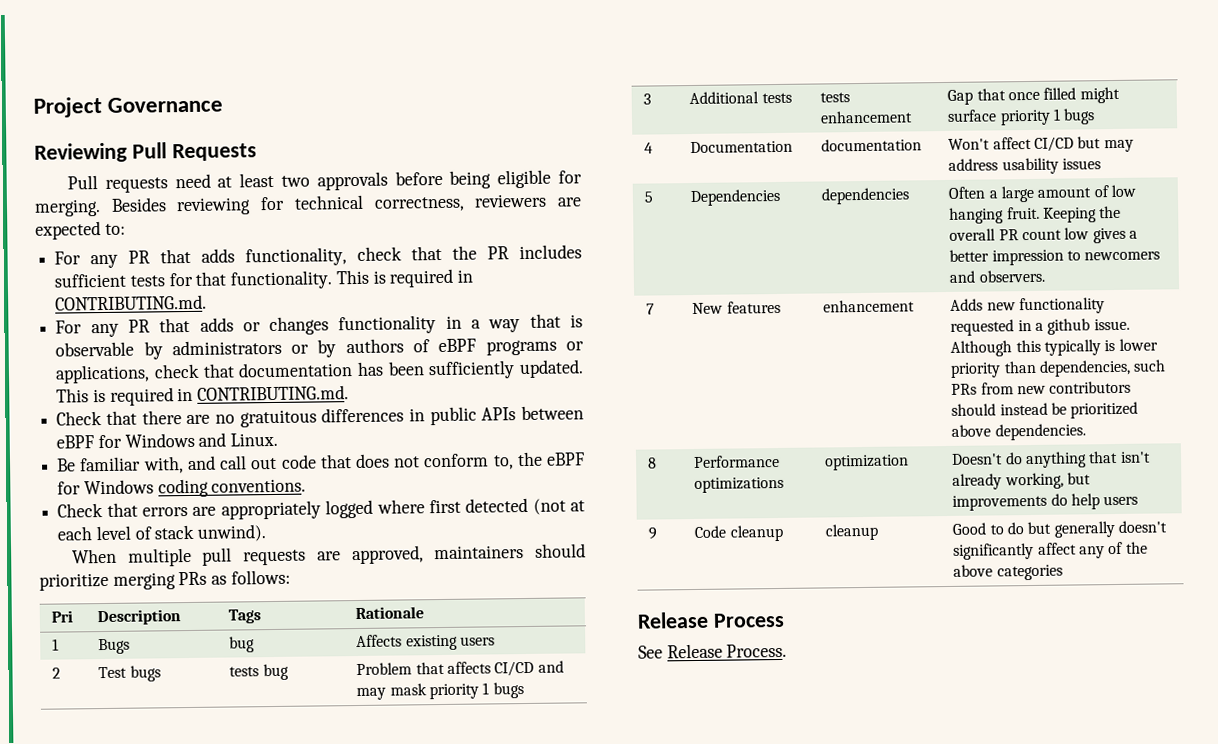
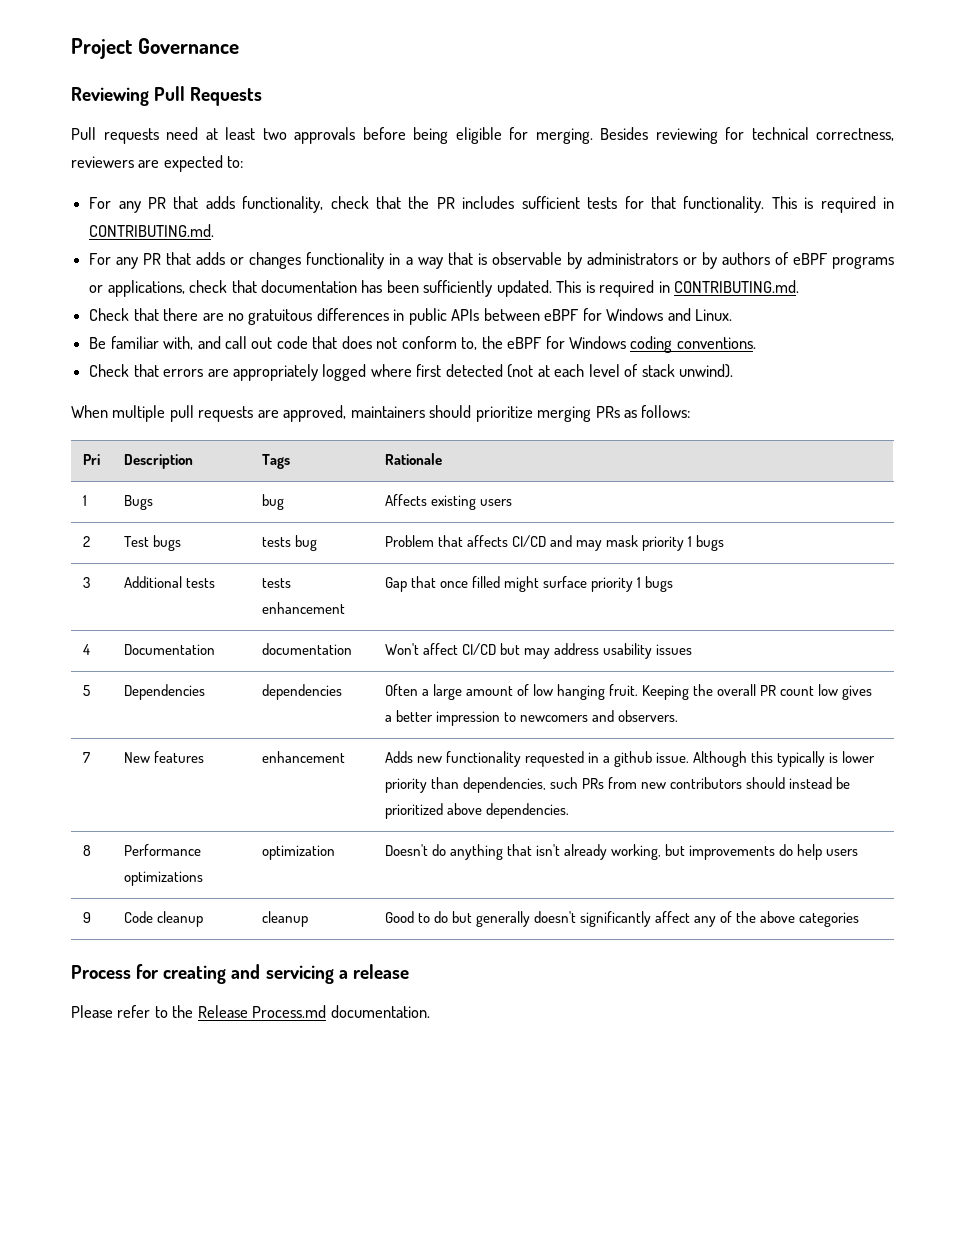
[637,611,785,629] [638,643,788,659] Release Process // See Release Process. -> [71,964,409,984] [71,1005,430,1018] Process for creating and servicing a release // Please refer to the Release Process.md documentation.

